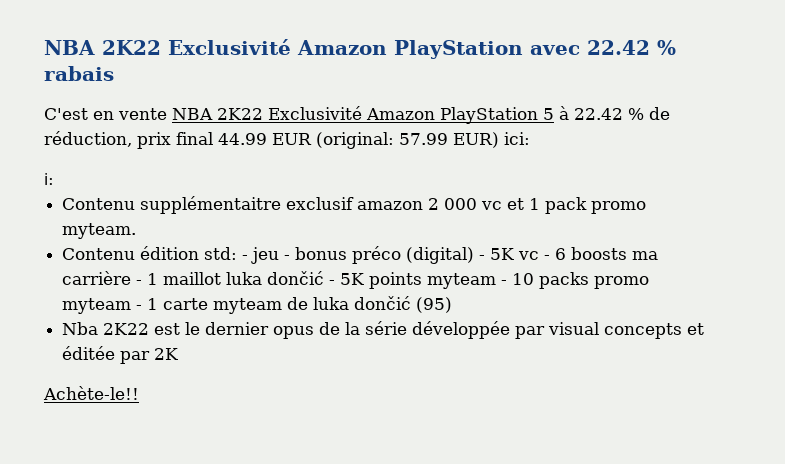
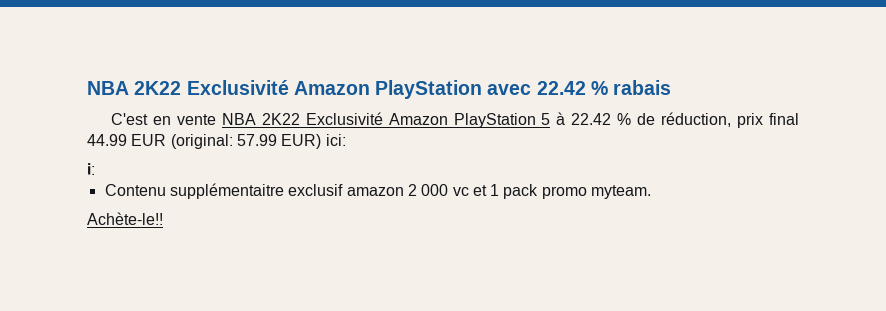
[62,246,659,264] [62,271,650,289] [62,296,453,314] [62,321,705,339] [62,346,179,364] // Contenu édition std: - jeu - bonus préco (digital) - 5K vc - 6 boosts ma carrière - 1 maillot luka dončić - 5K points myteam - 10 packs promo myteam - 1 carte myteam de luka dončić (95) // Nba 2K22 est le dernier opus de la série développée par visual concepts et éditée par 2K -> (652, 192) none

